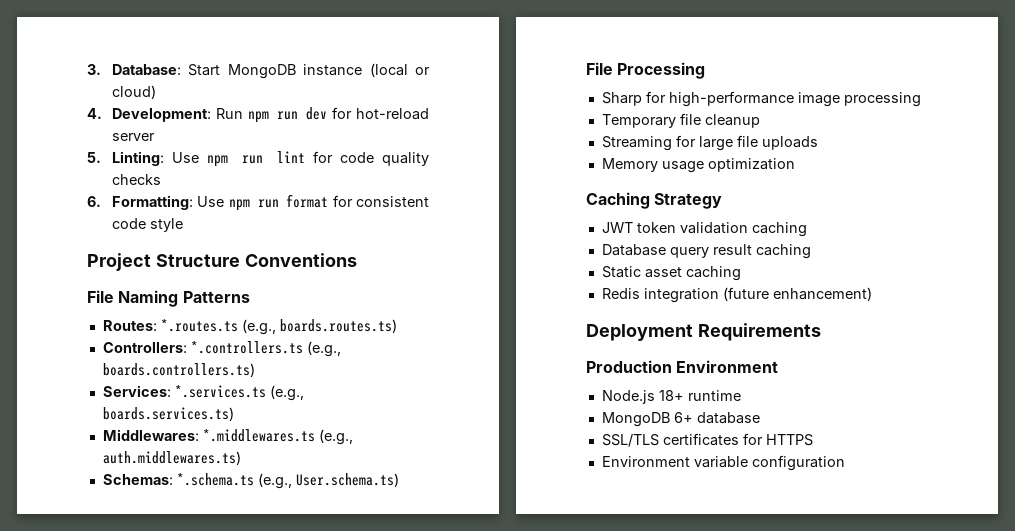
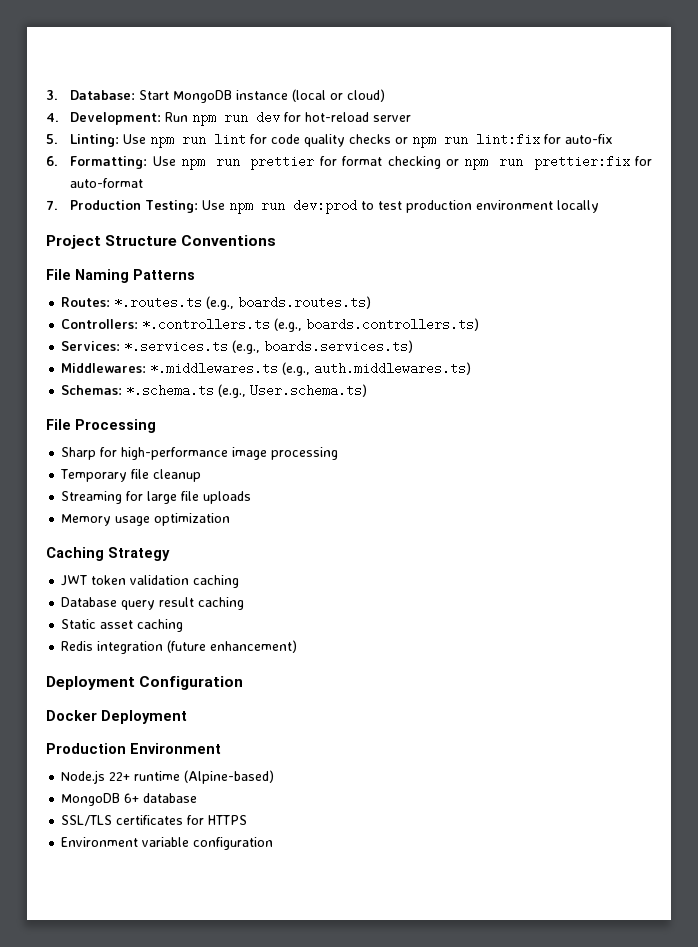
(162, 179) none -> [395,133,614,148] or npm run lint:fix for auto-fix
[286,194,429,208] [112,218,184,232] format for consistent code style -> [250,155,652,170] [70,178,144,188] [46,199,600,214] prettier for format checking or npm run prettier:fix for auto-format // 7. Production Testing: Use npm run dev:prod to test production environment locally
[697,323,821,341] Requirements -> [139,676,244,690] [46,710,187,724] Configuration // Docker Deployment
[658,390,684,401] 18+ -> [109,772,131,781] 22+
(741, 395) none -> [184,770,275,784] (Alpine-based)

